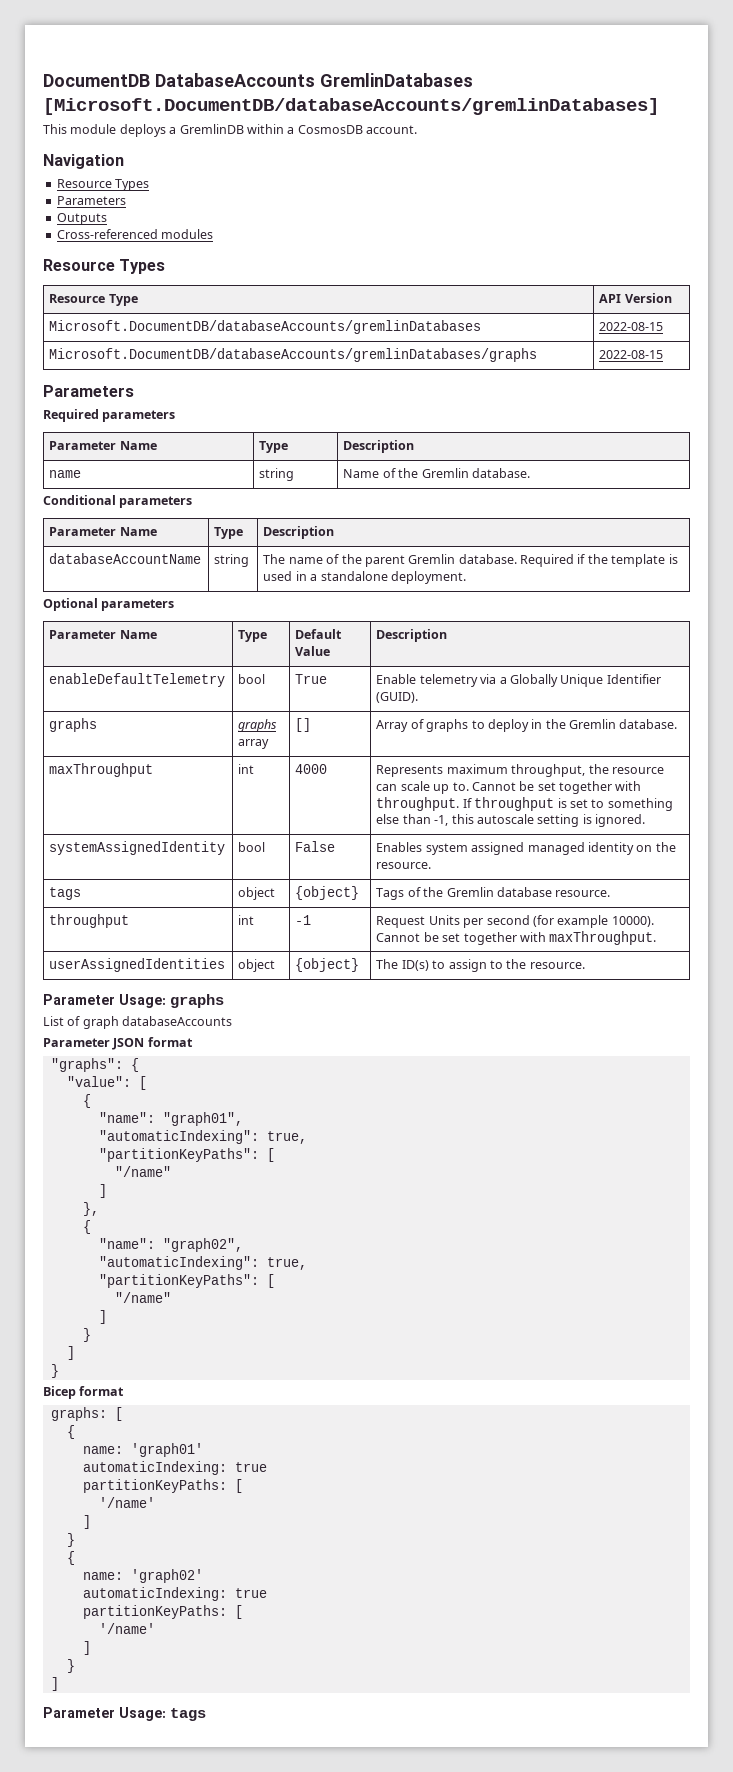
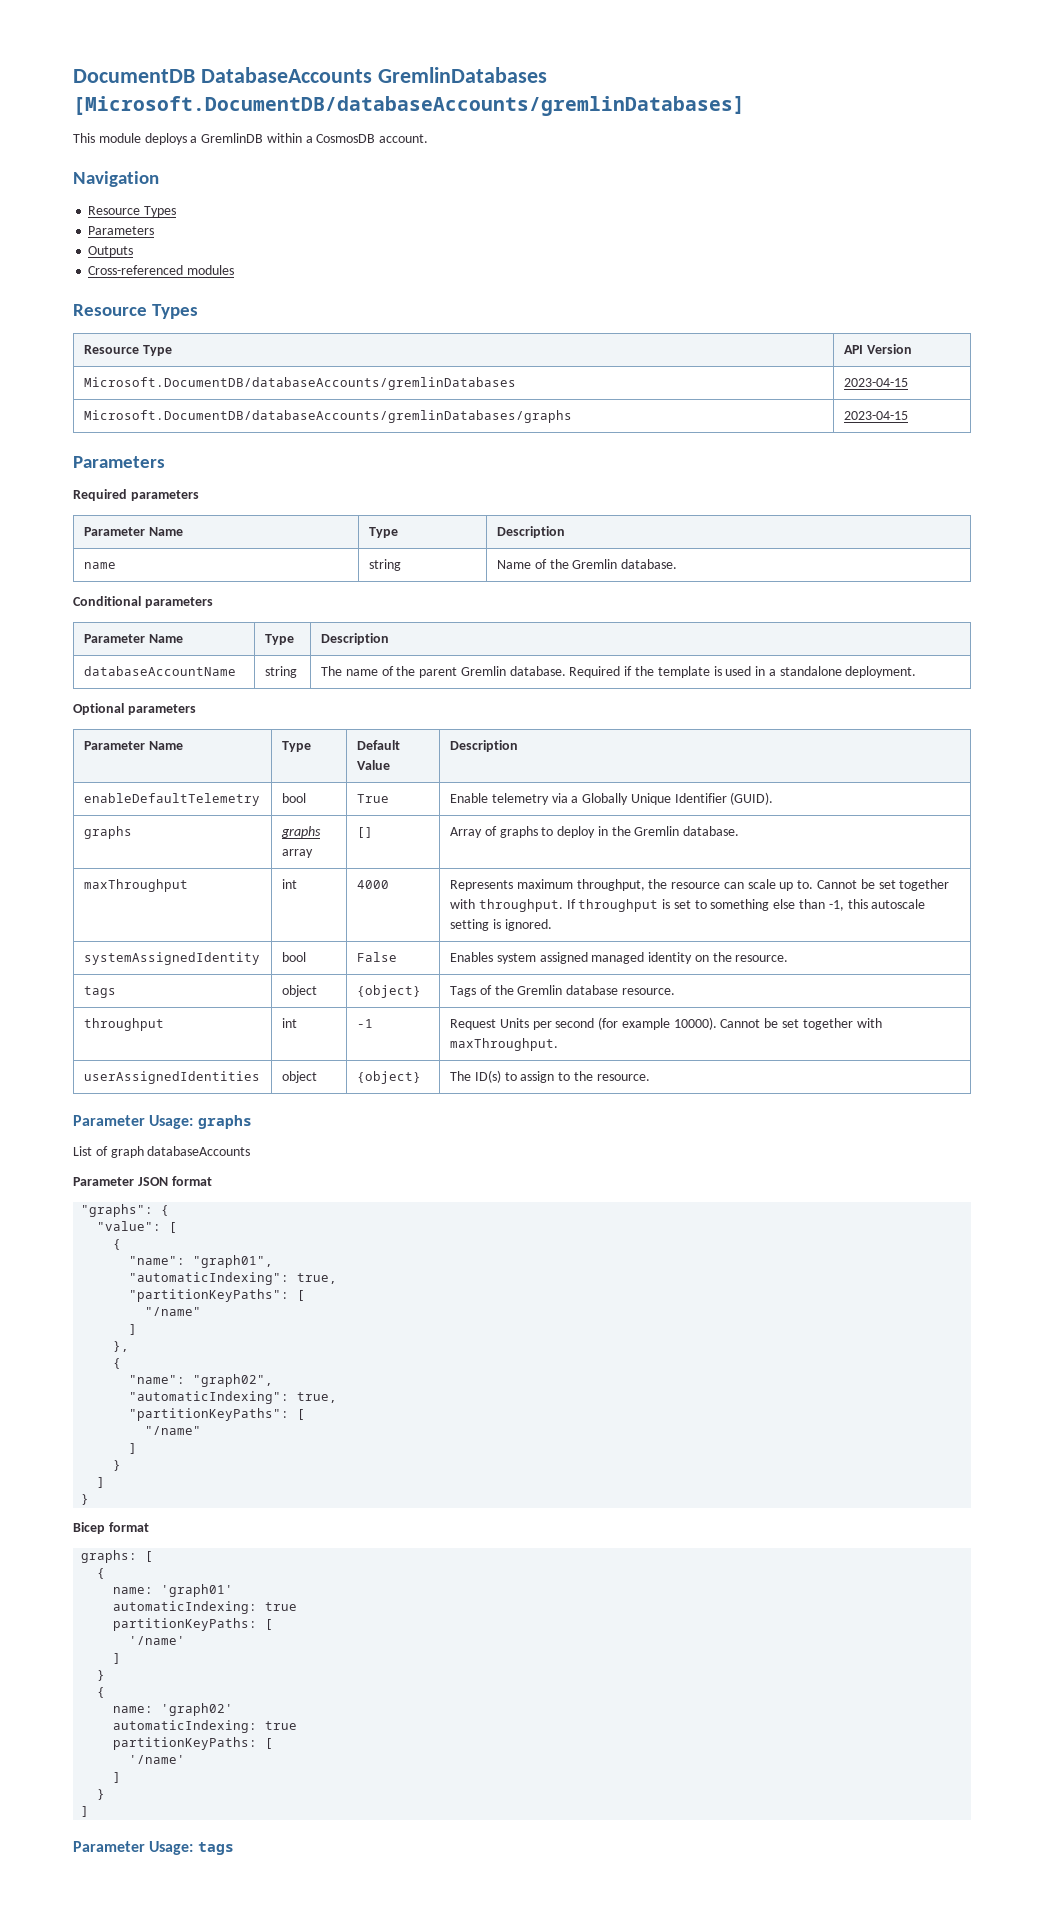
[599,322,664,331] 2022-08-15 -> [843,378,908,387] 2023-04-15
[599,350,664,359] 2022-08-15 -> [843,411,908,420] 2023-04-15

